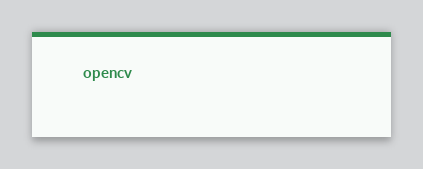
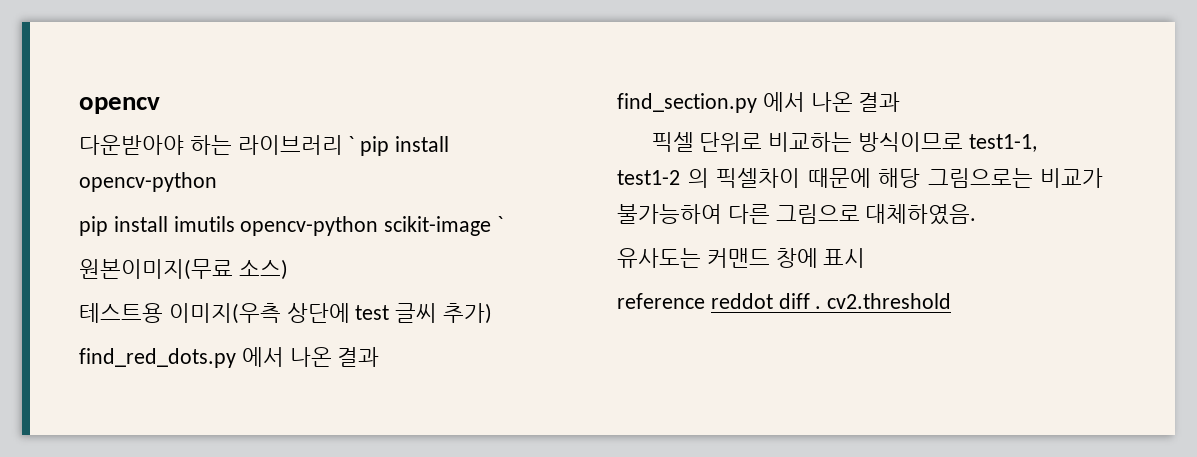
(132, 75) none -> [79,135,450,156] [79,172,217,192] [79,216,504,236] [79,259,288,280] [79,303,493,324] [79,347,380,368] [617,92,901,113] [651,132,1037,152] [617,168,1103,188] [617,204,977,225] [617,248,866,268] [617,293,952,309] // 다운받아야 하는 라이브러리 ` pip install opencv-python // pip install imutils opencv-python scikit-image ` // 원본이미지(무료 소스) // 테스트용 이미지(우측 상단에 test 글씨 추가) // find_red_dots.py 에서 나온 결과 // find_section.py 에서 나온 결과 // 픽셀 단위로 비교하는 방식이므로 test1-1, test1-2 의 픽셀차이 때문에 해당 그림으로는 비교가 불가능하여 다른 그림으로 대체하였음. // 유사도는 커맨드 창에 표시 // reference reddot diff . cv2.threshold

